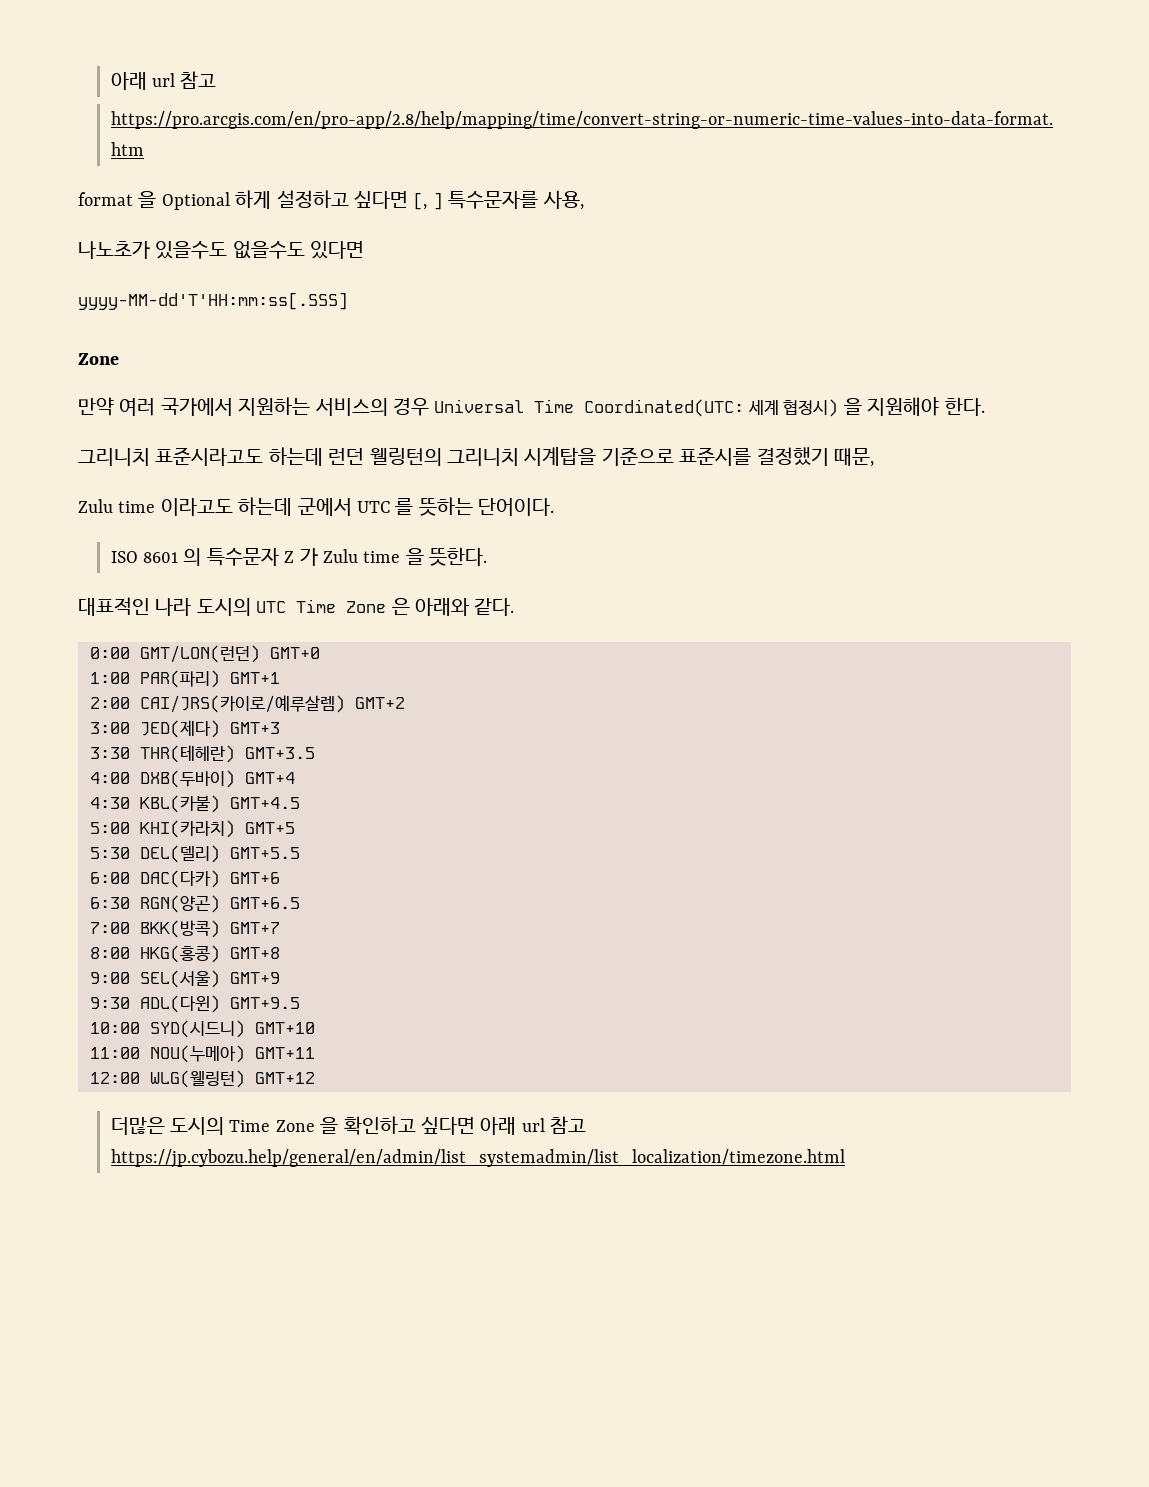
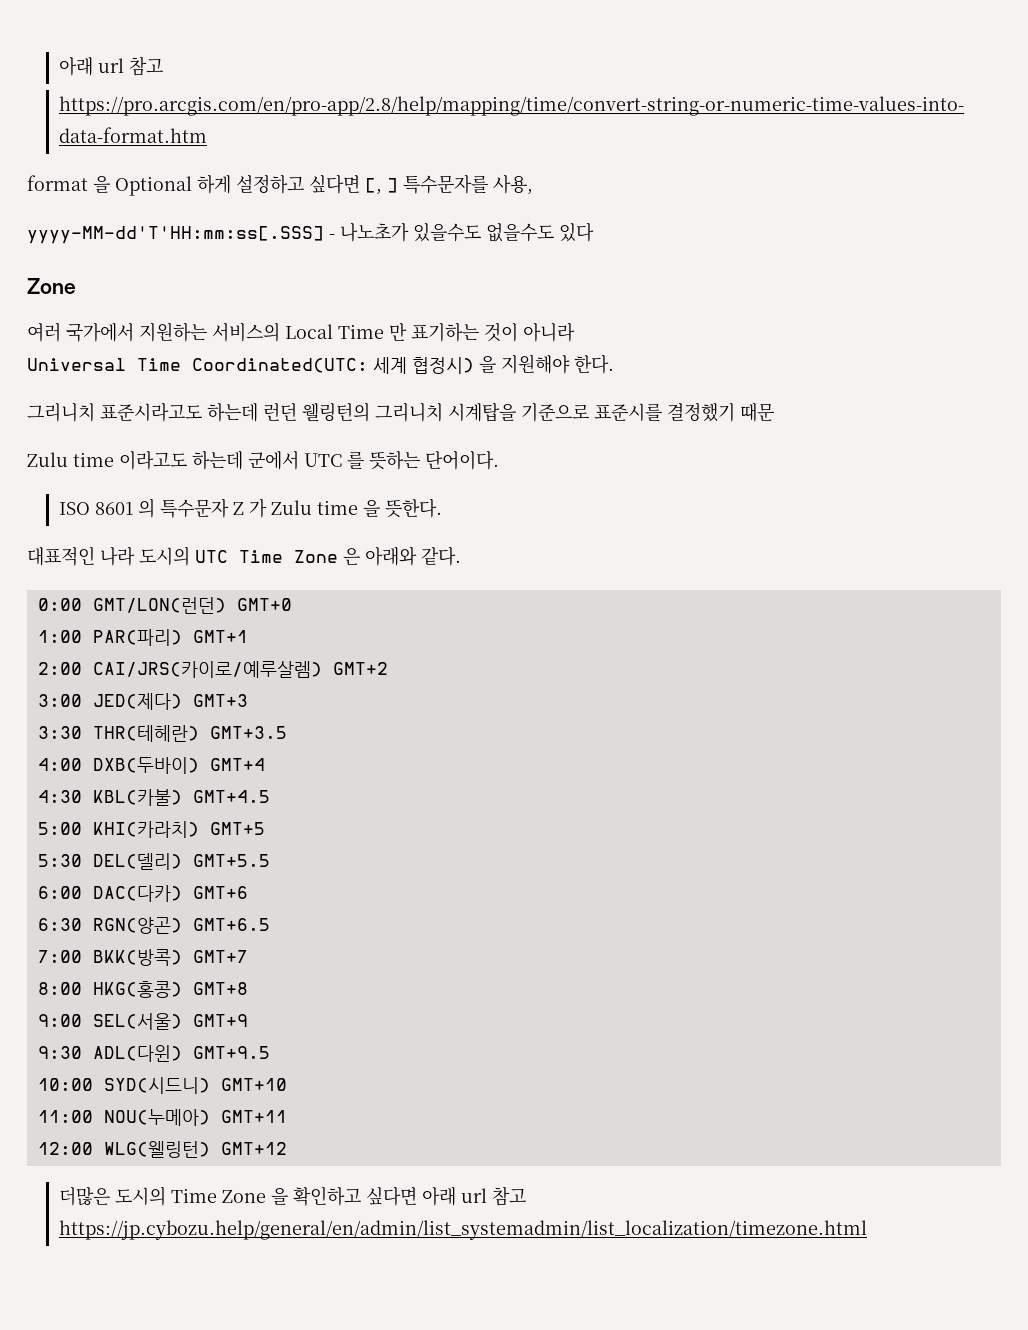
(584, 200) none -> [27,226,335,244] yyyy-MM-dd'T'HH:mm:ss[.SSS] -
[310,241,365,259] [78,292,348,310] 있다면 // yyyy-MM-dd'T'HH:mm:ss[.SSS] -> [559,222,594,242] 있다
[78,397,114,416] 만약 -> (76, 286) none
[393,398,429,416] 경우 -> [285,322,575,342] Local Time 만 표기하는 것이 아니라 //
[833,448,874,467] 때문, -> [740,403,774,422] 때문

